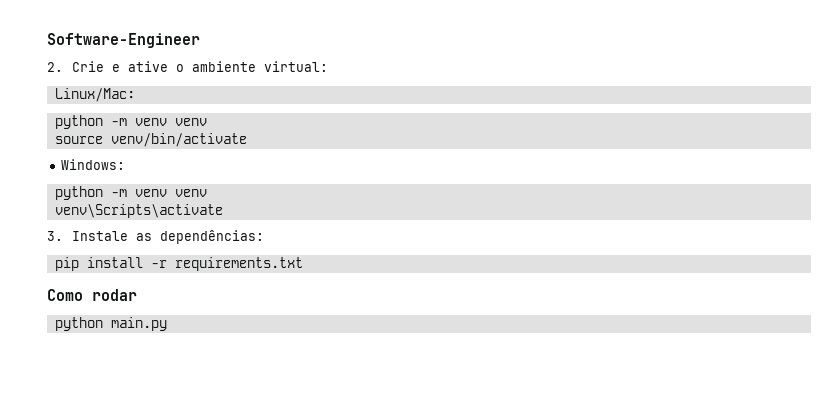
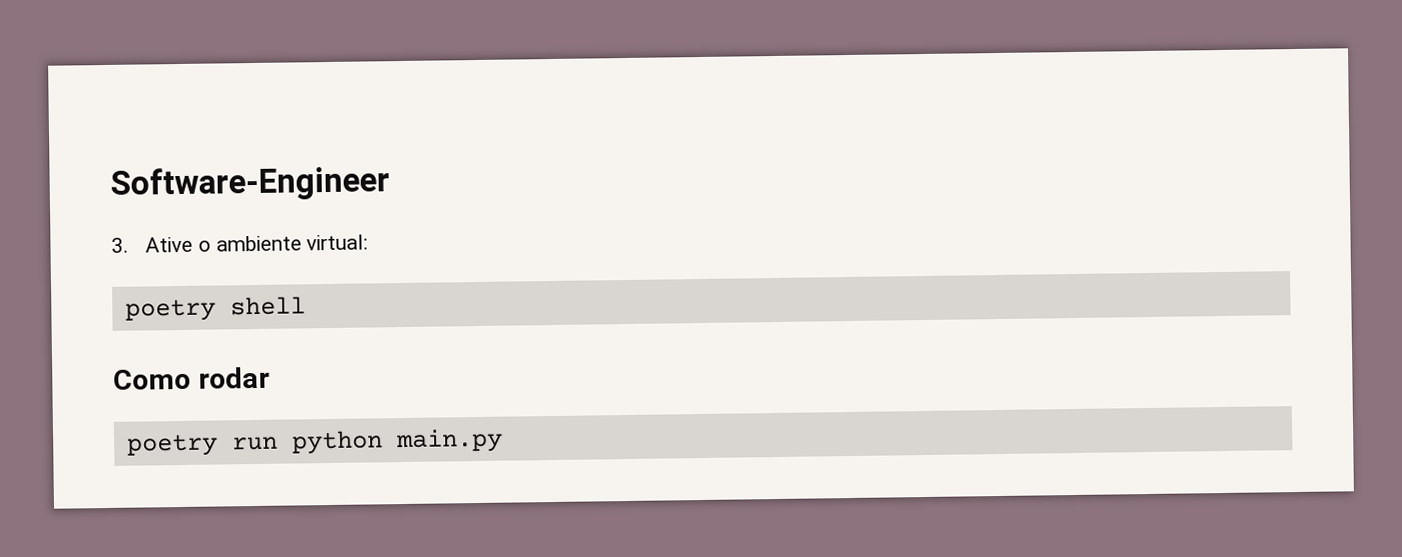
[47,61,168,72] 2. Crie e ative -> [111,236,194,253] 3. Ative
[54,88,135,102] [54,115,207,129] [54,133,247,147] [61,159,126,170] [54,186,207,200] [54,204,223,218] [47,230,264,244] [54,257,303,271] Linux/Mac: // python -m venv venv // source venv/bin/activate // Windows: // python -m venv venv // venv\Scripts\activate // 3. Instale as dependências: // pip install -r requirements.txt -> [124,296,306,322] poetry shell
(137, 295) none -> [126,433,278,457] poetry run

